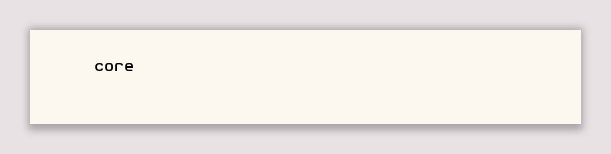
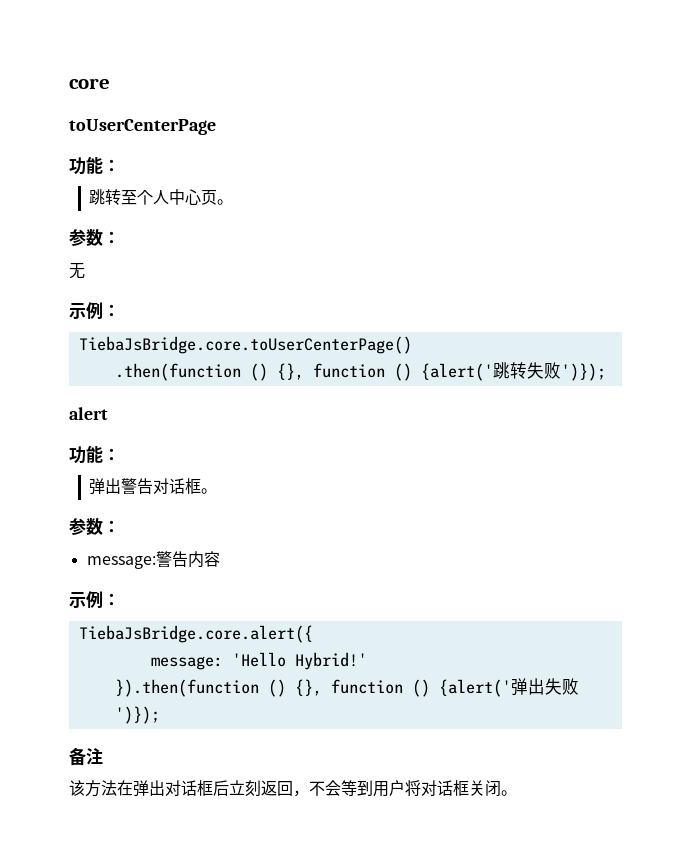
(134, 67) none -> [69,119,216,135] [69,156,120,175] [89,189,234,205] [69,229,120,246] [69,263,85,279] [69,302,120,319] [78,336,412,354] [114,362,606,381] [69,407,108,420] [69,445,120,464] [89,478,218,495] [69,518,120,535] [86,551,220,569] [69,591,120,608] [78,625,313,643] [150,652,367,670] [114,678,579,697] [114,706,160,724] [69,747,103,766] [69,780,517,797] // toUserCenterPage // 功能： // 跳转至个人中心页。 // 参数： // 无 // 示例： // TiebaJsBridge.core.toUserCenterPage() // .then(function () {}, function () {alert('跳转失败')}); // alert // 功能： // 弹出警告对话框。 // 参数： // message:警告内容 // 示例： // TiebaJsBridge.core.alert({ // message: 'Hello Hybrid!' // }).then(function () {}, function () {alert('弹出失败')}); // 备注 // 该方法在弹出对话框后立刻返回，不会等到用户将对话框关闭。

